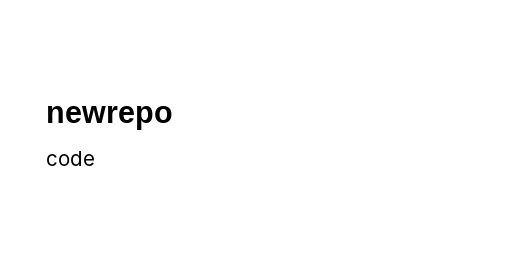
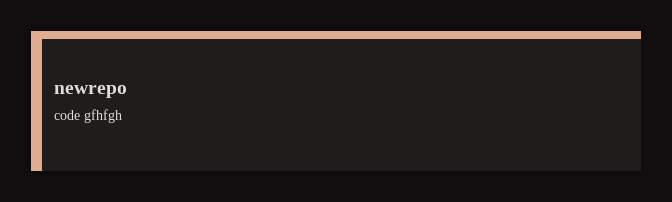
(95, 158) none -> [84,109,122,123] gfhfgh

